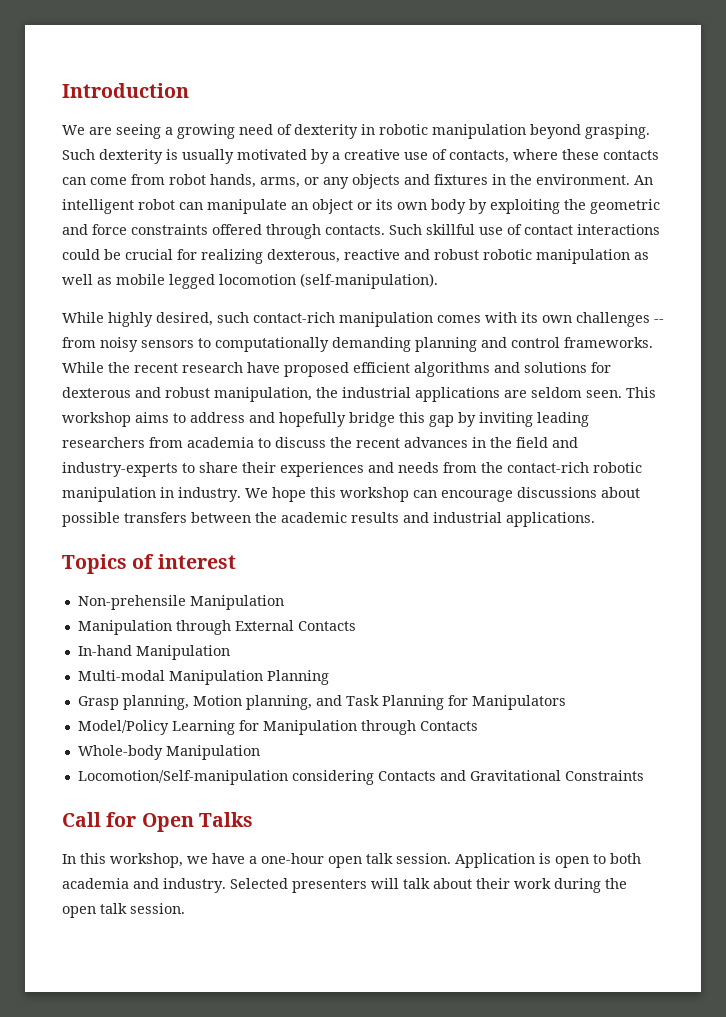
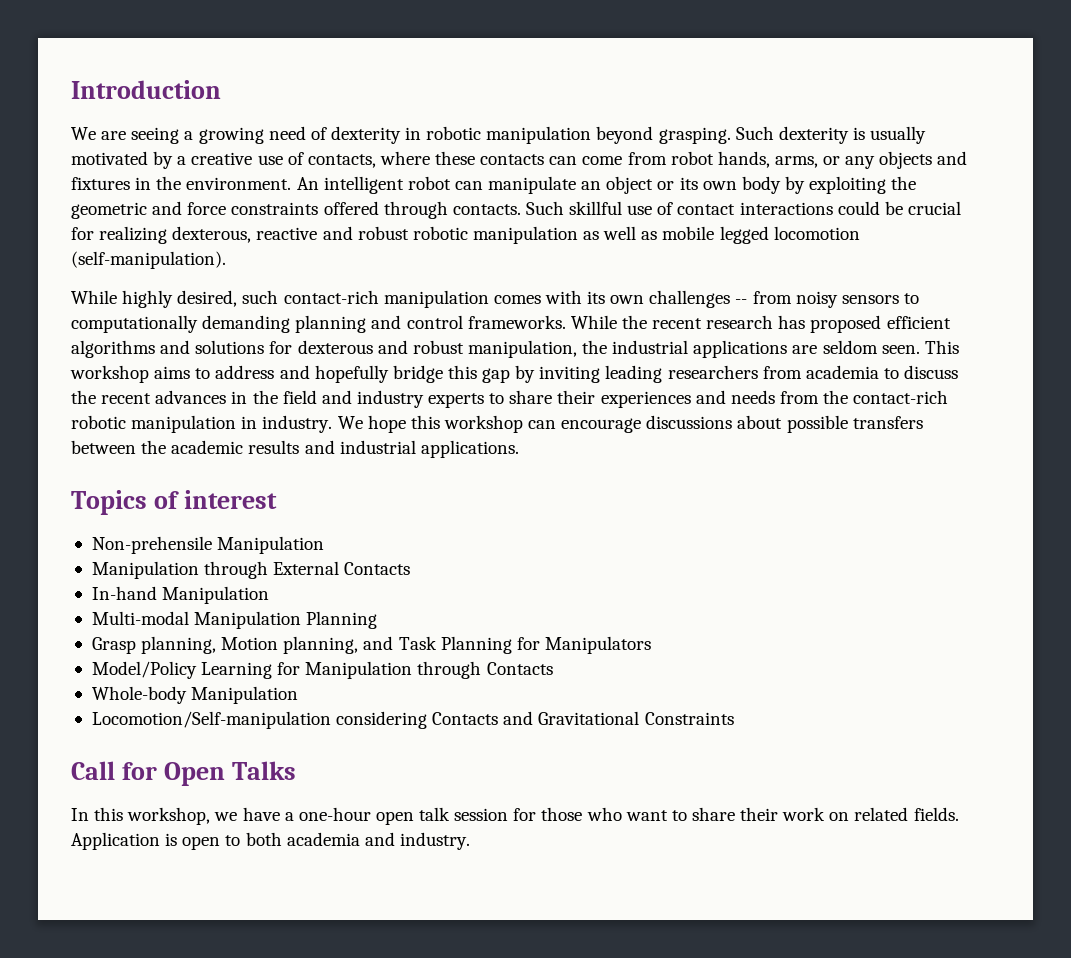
[247,362,280,373] have -> [778,315,806,329] has
[62,462,178,477] industry-experts -> [356,390,485,408] industry experts
[396,853,451,864] session. -> [454,807,959,821] session for those who want to share their work on related fields.
[230,878,627,893] [62,903,185,918] Selected presenters will talk about their work during the open talk session. -> (470, 841) none

